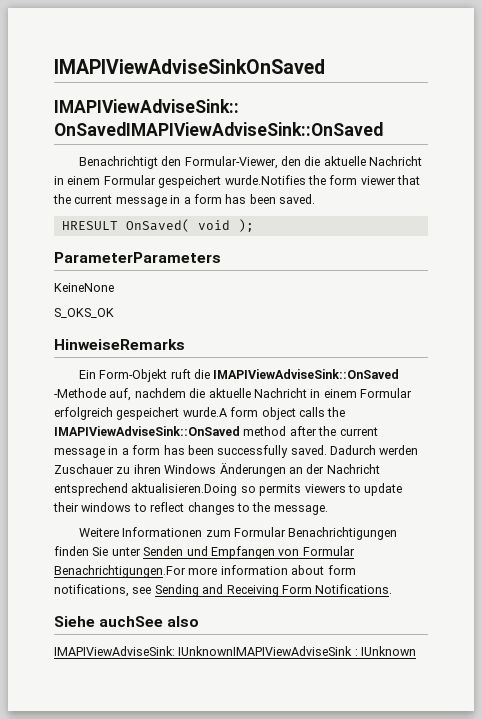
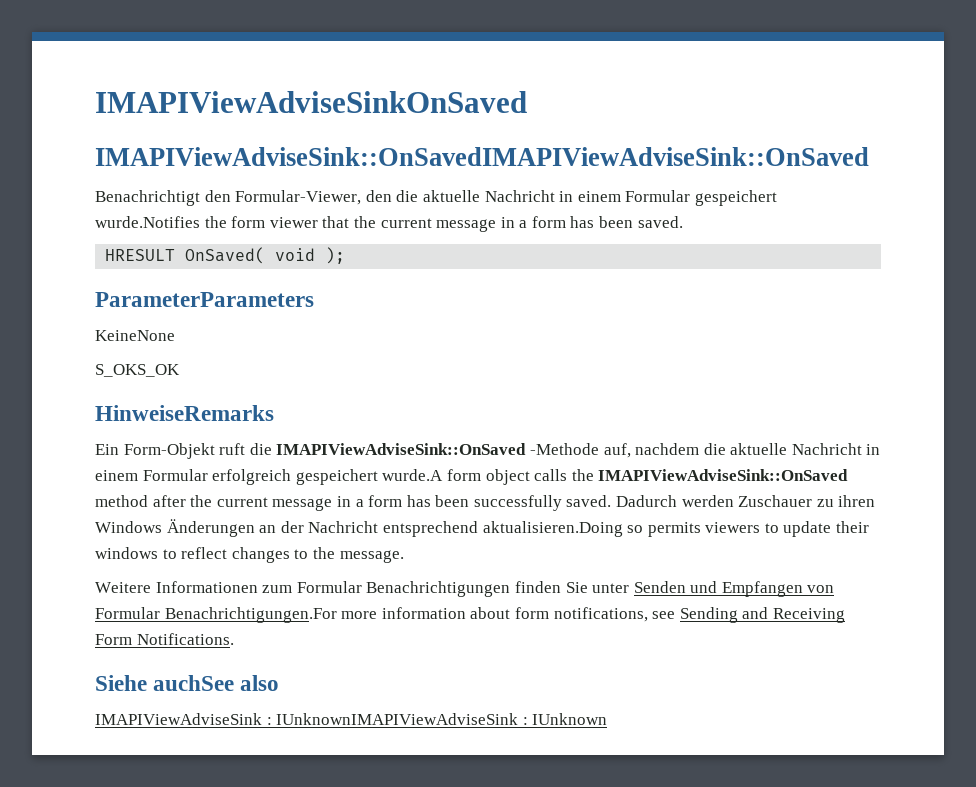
[54,646,175,656] IMAPIViewAdviseSink: -> [95,713,272,725] IMAPIViewAdviseSink :

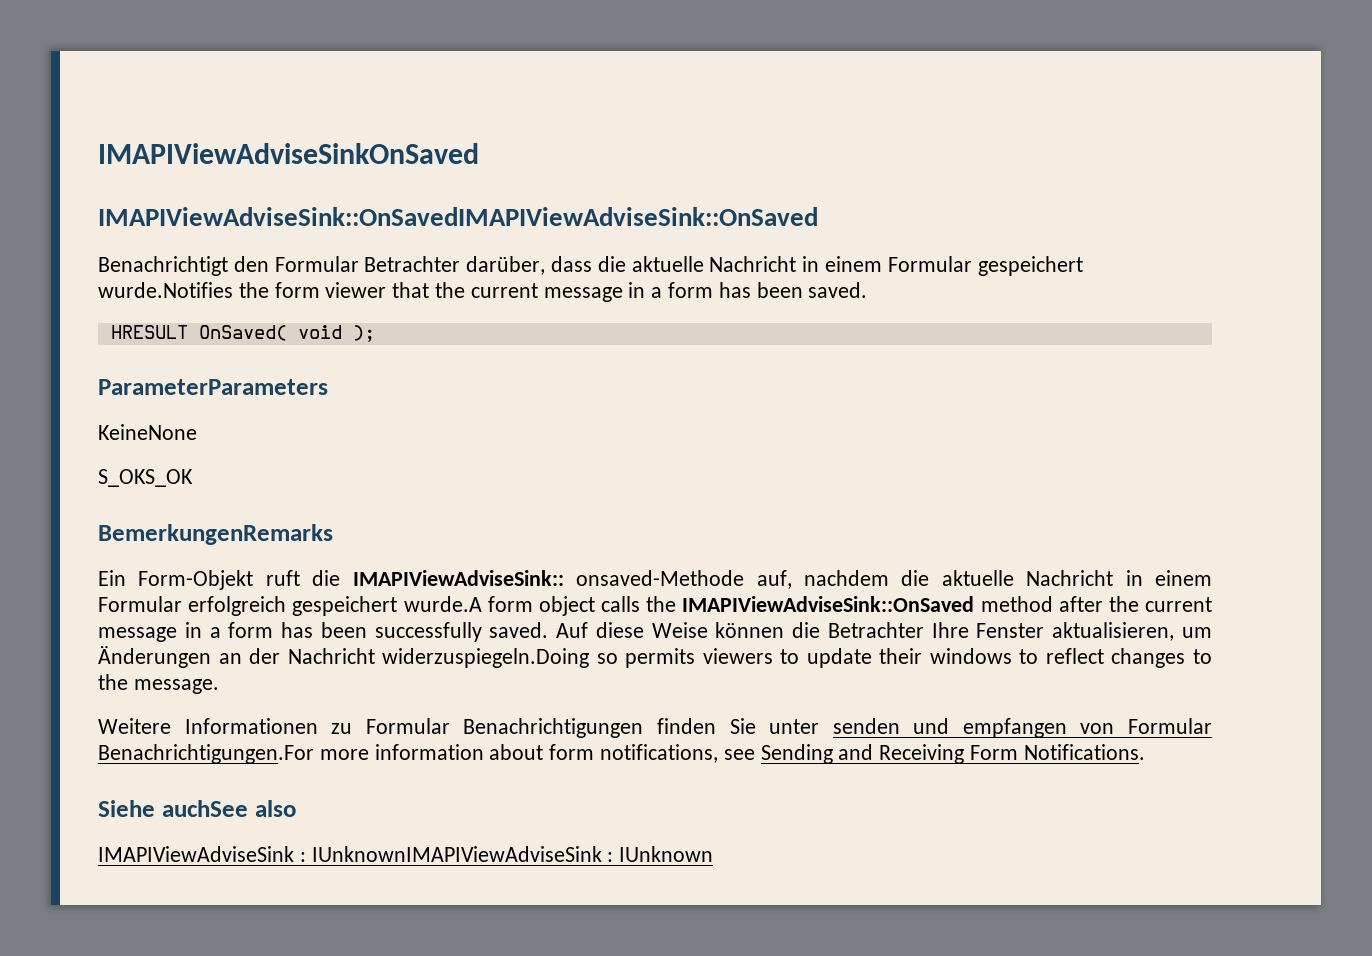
[235,190,392,205] Formular-Viewer, den -> [274,256,593,275] Formular Betrachter darüber, dass
[95,405,274,421] HinweiseRemarks -> [98,524,333,545] BemerkungenRemarks
[276,443,599,455] IMAPIViewAdviseSink::OnSaved -Methode -> [352,570,745,586] IMAPIViewAdviseSink:: onsaved-Methode
[616,495,876,507] [95,521,162,533] Dadurch werden Zuschauer zu ihren Windows -> [556,622,1212,641] Auf diese Weise können die Betrachter Ihre Fenster aktualisieren, um
[382,521,623,537] entsprechend aktualisieren.Doing -> [382,648,590,668] widerzuspiegeln.Doing
[262,585,293,593] zum -> [331,723,353,734] zu
[633,581,803,597] Senden und Empfangen -> [832,718,1067,738] senden und empfangen

